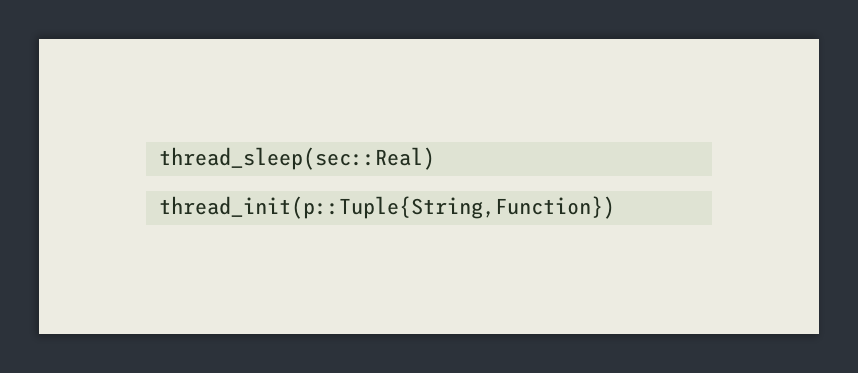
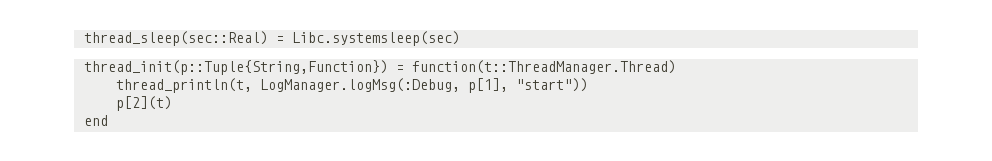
(436, 158) none -> [275,31,460,46] = Libc.systemsleep(sec)
(616, 207) none -> [395,60,676,74] [115,78,588,93] [115,96,172,111] [83,115,108,126] = function(t::ThreadManager.Thread) // thread_println(t, LogManager.logMsg(:Debug, p[1], "start")) // p[2](t) // end

